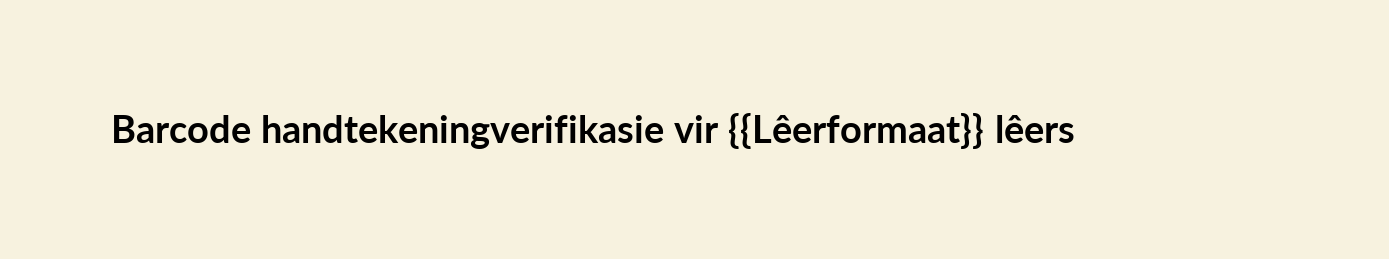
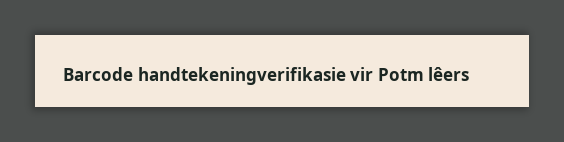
[728,113,985,149] {{Lêerformaat}} -> [377,68,424,81] Potm

